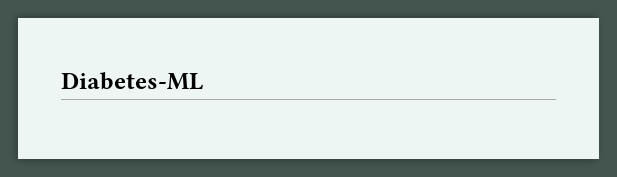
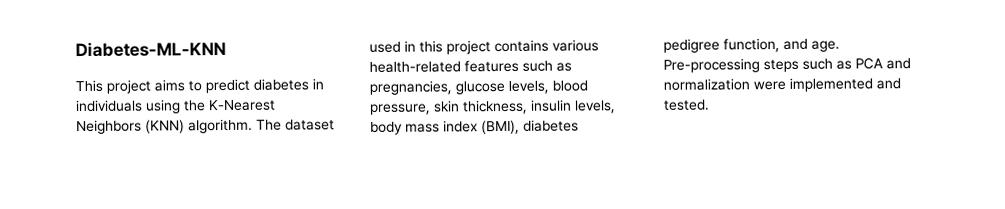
[61,72,203,90] Diabetes-ML -> [75,40,226,58] [75,78,324,94] [75,99,276,114] [76,118,335,135] [369,39,599,55] [369,59,572,73] [369,80,588,95] [369,99,616,115] [370,119,579,135] [663,38,840,53] [663,57,911,73] [663,77,901,92] [663,99,710,111] Diabetes-ML-KNN // This project aims to predict diabetes in individuals using the K-Nearest Neighbors (KNN) algorithm. The dataset used in this project contains various health-related features such as pregnancies, glucose levels, blood pressure, skin thickness, insulin levels, body mass index (BMI), diabetes pedigree function, and age. Pre-processing steps such as PCA and normalization were implemented and tested.

